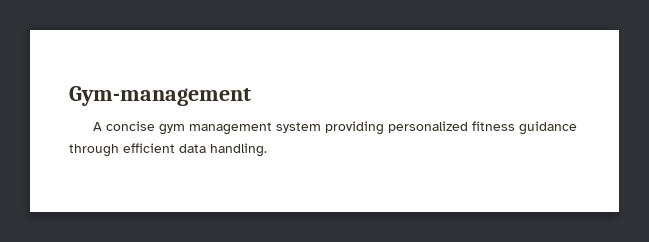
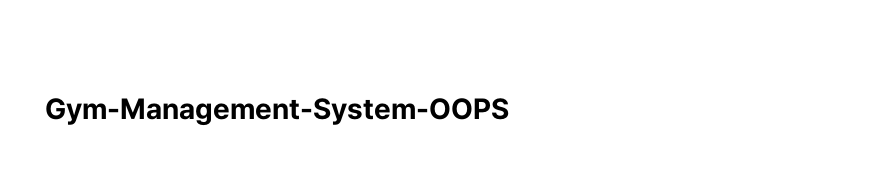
[69,86,251,106] [92,121,577,135] [69,143,267,157] Gym-management // A concise gym management system providing personalized fitness guidance through efficient data handling. -> [45,98,509,126] Gym-Management-System-OOPS

